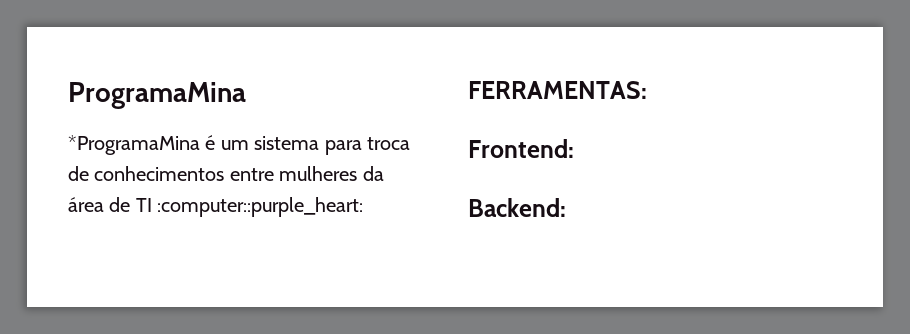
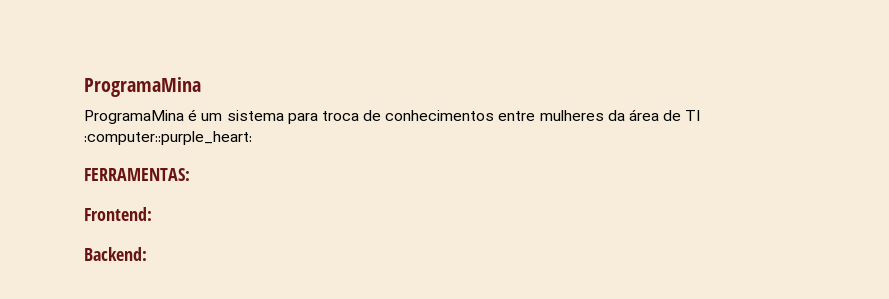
[68,135,200,155] *ProgramaMina -> [84,110,184,124] ProgramaMina

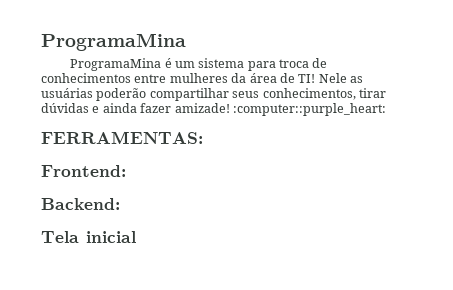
[685,110,701,121] TI -> [298,73,363,83] [41,88,386,101] [41,103,230,113] TI! Nele as usuárias poderão compartilhar seus conhecimentos, tirar dúvidas e ainda fazer amizade!
(147, 254) none -> [41,231,136,243] // Tela inicial

